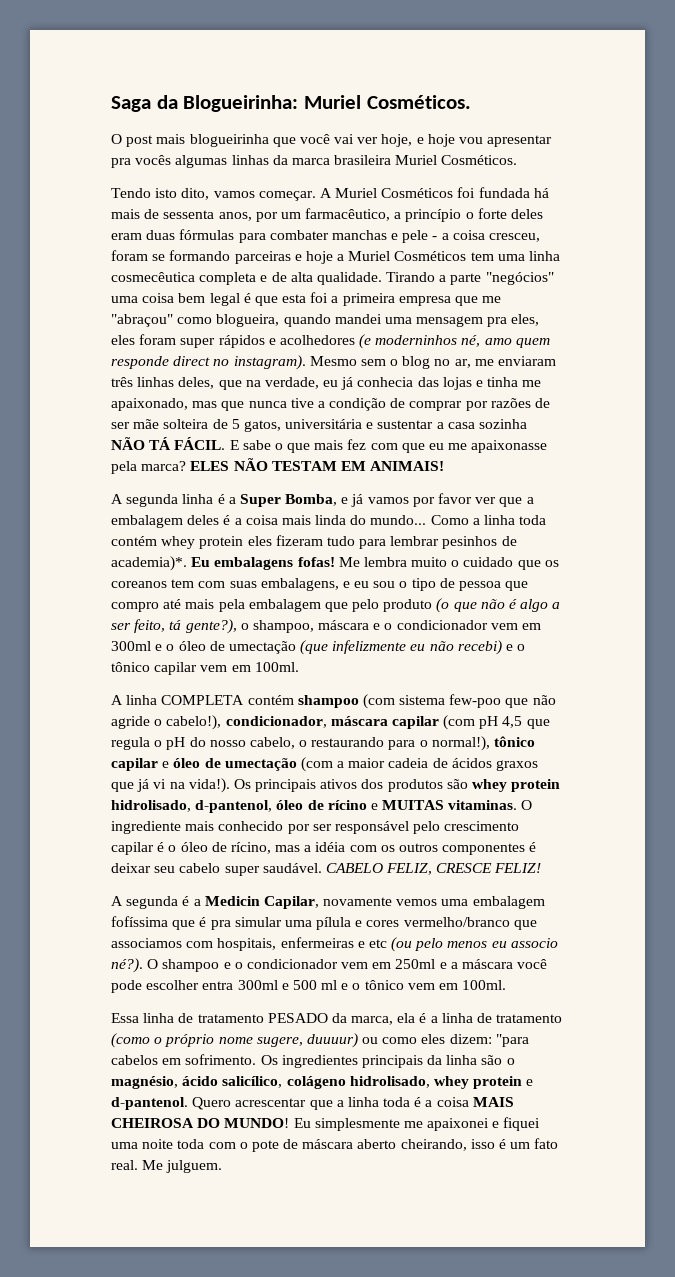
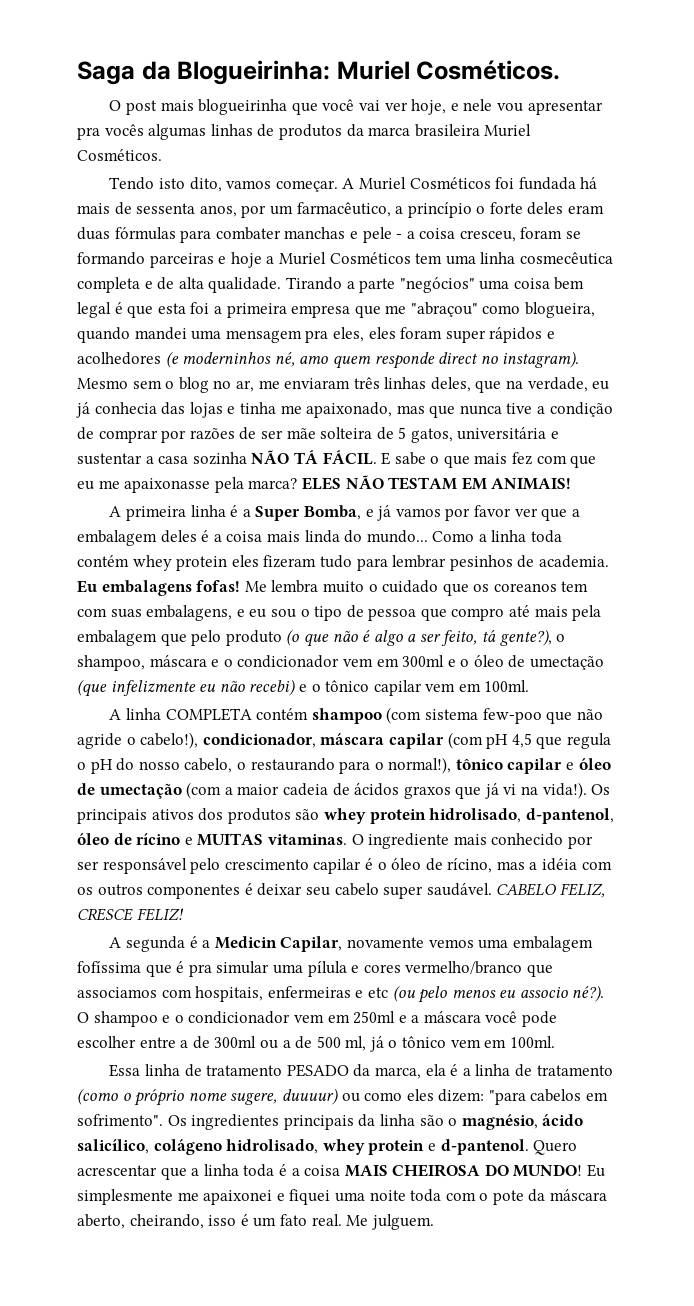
[427,134,455,147] hoje -> [463,99,493,111] nele
(269, 160) none -> [257,124,342,140] de produtos
[126,494,179,507] segunda -> [126,506,187,521] primeira
[111,556,187,571] academia)*. -> [538,555,609,568] academia.
[202,980,349,990] entra 300ml e 500 ml e -> [139,1036,384,1052] entre a de 300ml ou a de 500 ml, já
[185,1054,257,1065] sofrimento. -> [77,1114,163,1126] sofrimento".
[283,1139,397,1149] de máscara aberto -> [528,1189,608,1202] [77,1214,125,1229] da máscara aberto,

